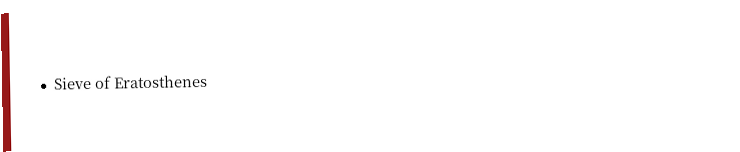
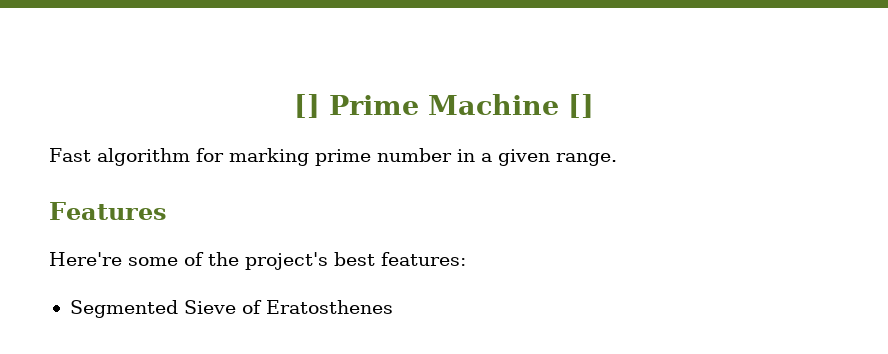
(52, 83) none -> [294,94,594,118] [49,148,617,166] [49,202,167,220] [49,252,466,270] [69,300,178,318] [] Prime Machine [] // Fast algorithm for marking prime number in a given range. // Features // Here're some of the project's best features: // Segmented

